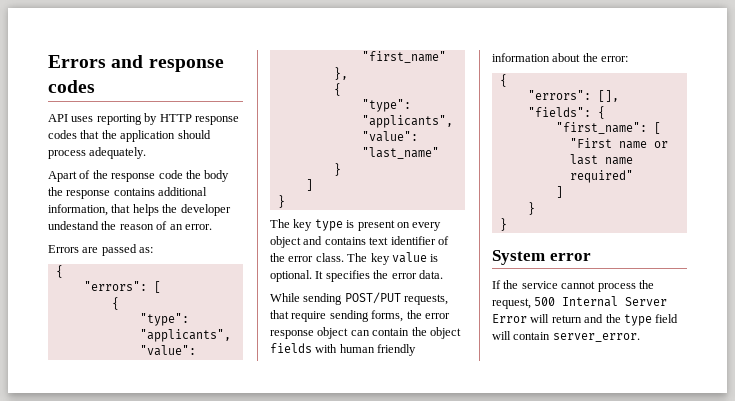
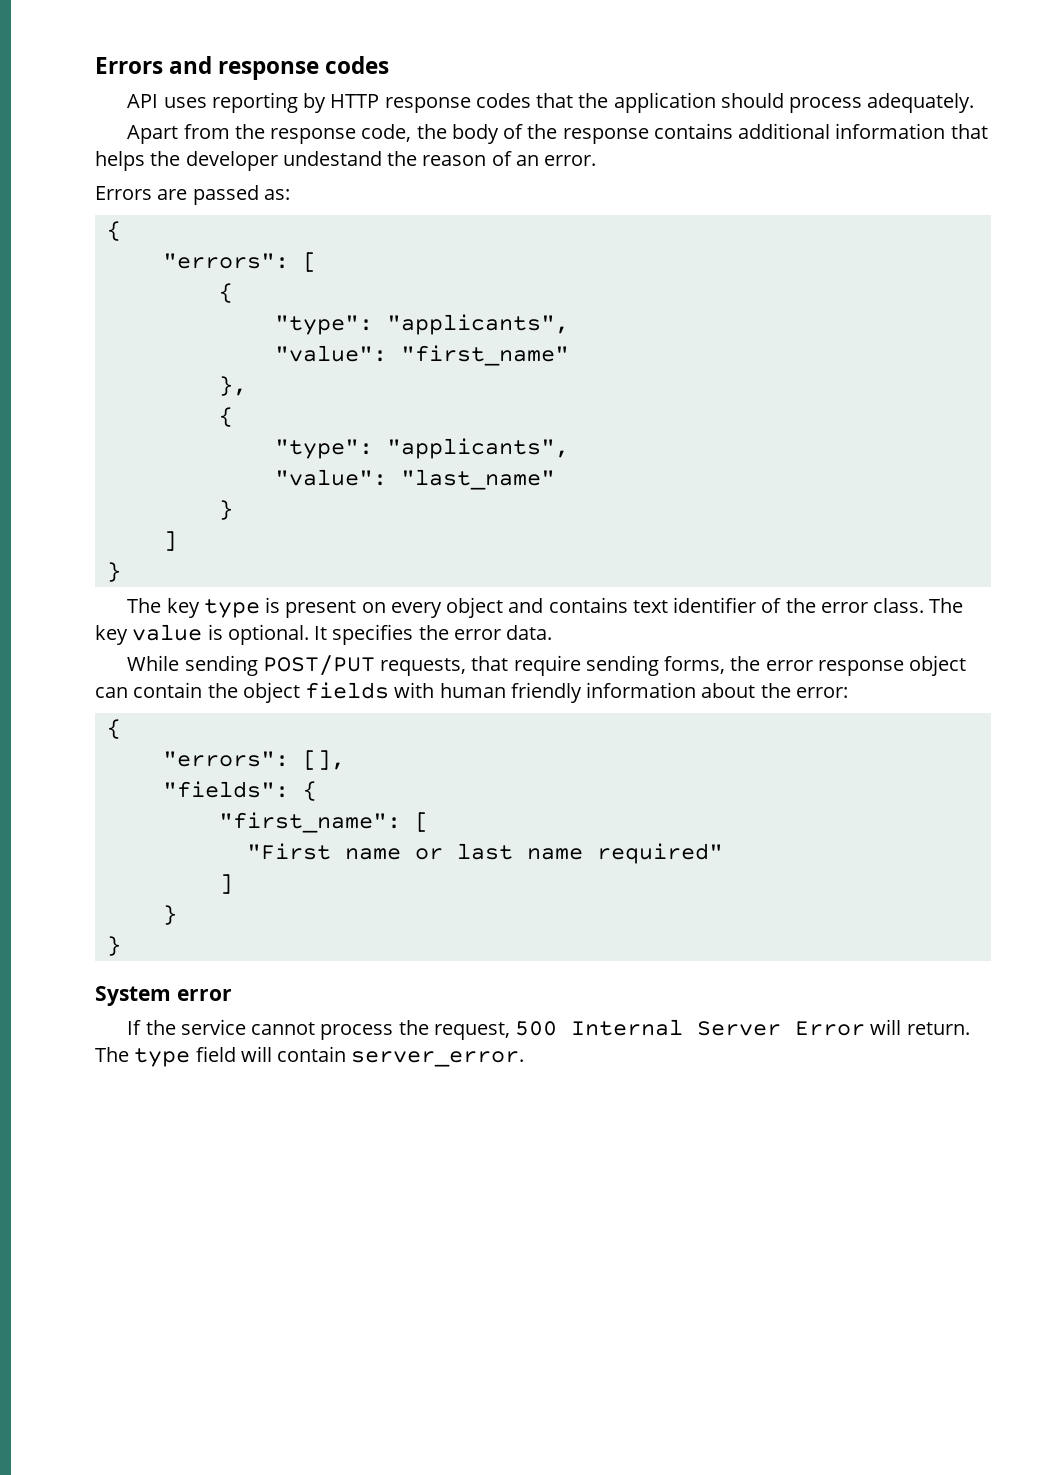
[79,170,183,182] of the response code -> [183,124,412,144] from the response code,
(230, 176) none -> [503,124,524,139] of
[48,204,108,216] information, -> [835,123,946,139] information
[551,314,621,323] return and the -> [906,1022,970,1035] [95,1047,129,1062] return. The

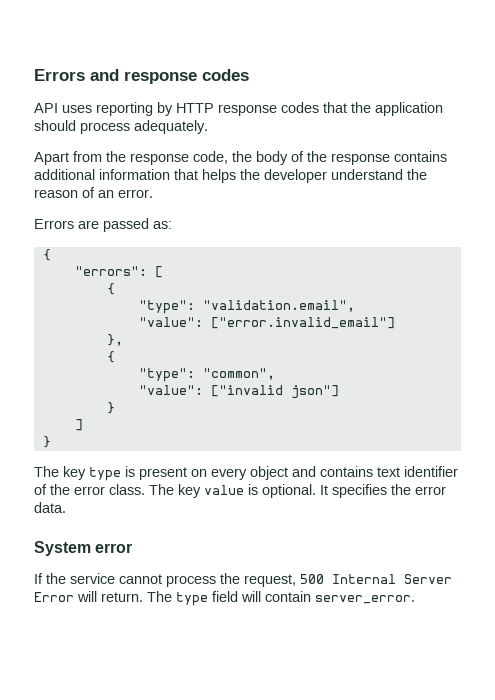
[282,151,382,166] undestand -> [331,169,403,180] understand
[386,314,569,335] [274,345,569,366] "applicants", // "value": "first_name" -> [202,300,355,312] [138,317,395,329] "validation.email", // "value": ["error.invalid_email"]
[386,438,569,459] [274,469,555,490] "applicants", // "value": "last_name" -> [202,368,275,380] [138,385,339,399] "common", // "value": ["invalid json"]
[127,655,967,676] [95,682,848,703] [106,719,121,739] [162,750,345,770] [162,781,317,801] [218,812,429,833] [246,843,723,864] [218,874,233,894] [162,905,177,925] [106,936,121,956] // While sending POST/PUT requests, that require sending forms, the error response object can contain the object fields with human friendly information about the error: // { // "errors": [], // "fields": { // "first_name": [ // "First name or last name required" // ] // } // } -> (66, 507) none

